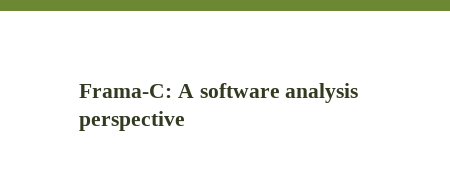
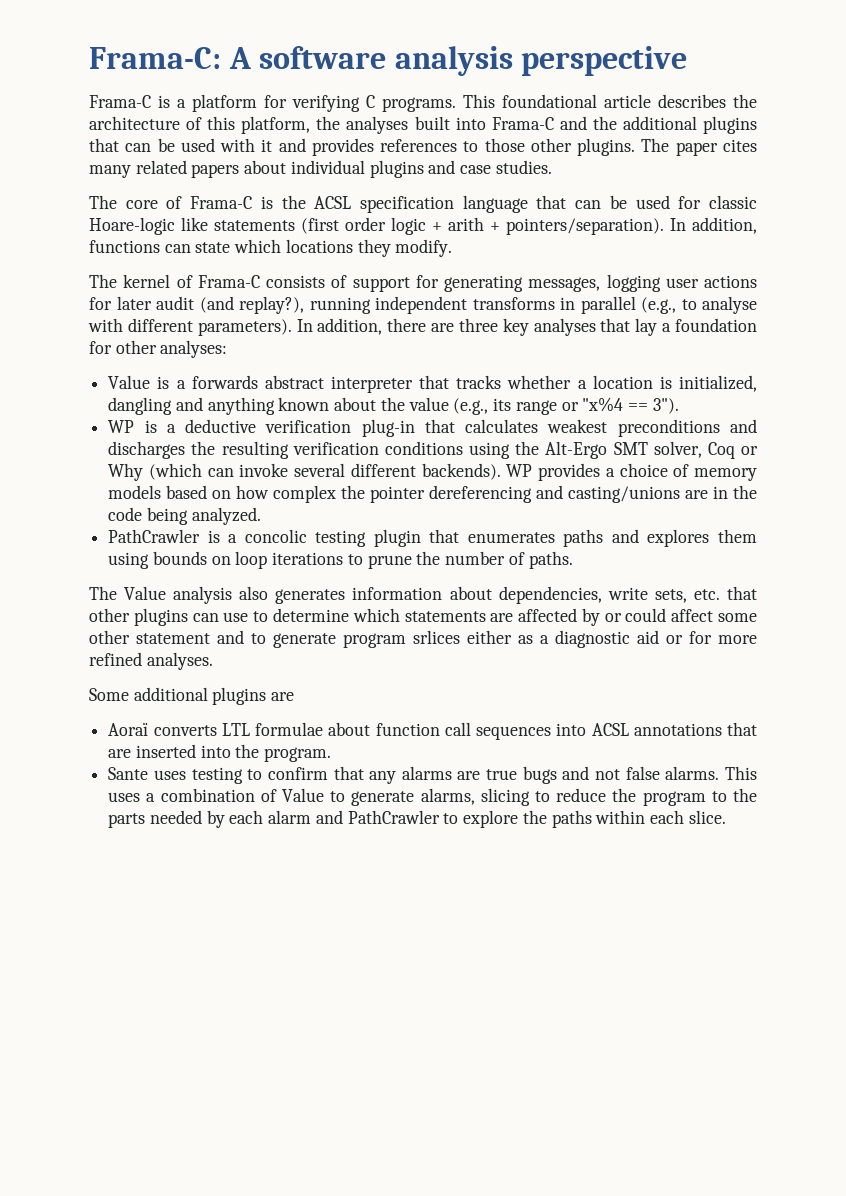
(185, 121) none -> [89,94,757,112] [89,116,757,134] [89,138,757,156] [89,160,552,178] [89,195,757,213] [89,217,757,235] [89,239,453,257] [89,274,757,292] [89,296,757,314] [88,318,757,336] [89,340,228,358] [108,375,757,393] [108,397,679,415] [108,419,757,437] [108,441,758,459] [108,463,757,481] [108,485,757,503] [108,507,261,525] [108,529,757,547] [108,551,573,569] [89,586,757,604] [89,608,758,626] [89,630,757,648] [89,652,213,670] [89,687,295,705] [108,722,757,740] [108,744,332,762] [108,766,757,784] [108,788,757,806] [108,810,726,828] // Frama-C is a platform for verifying C programs. This foundational article describes the architecture of this platform, the analyses built into Frama-C and the additional plugins that can be used with it and provides references to those other plugins. The paper cites many related papers about individual plugins and case studies. // The core of Frama-C is the ACSL specification language that can be used for classic Hoare-logic like statements (first order logic + arith + pointers/separation). In addition, functions can state which locations they modify. // The kernel of Frama-C consists of support for generating messages, logging user actions for later audit (and replay?), running independent transforms in parallel (e.g., to analyse with different parameters). In addition, there are three key analyses that lay a foundation for other analyses: // Value is a forwards abstract interpreter that tracks whether a location is initialized, dangling and anything known about the value (e.g., its range or "x%4 == 3"). // WP is a deductive verification plug-in that calculates weakest preconditions and discharges the resulting verification conditions using the Alt-Ergo SMT solver, Coq or Why (which can invoke several different backends). WP provides a choice of memory models based on how complex the pointer dereferencing and casting/unions are in the code being analyzed. // PathCrawler is a concolic testing plugin that enumerates paths and explores them using bounds on loop iterations to prune the number of paths. // The Value analysis also generates information about dependencies, write sets, etc. that other plugins can use to determine which statements are affected by or could affect some other statement and to generate program srlices either as a diagnostic aid or for more refined analyses. // Some additional plugins are // Aoraï converts LTL formulae about function call sequences into ACSL annotations that are inserted into the program. // Sante uses testing to confirm that any alarms are true bugs and not false alarms. This uses a combination of Value to generate alarms, slicing to reduce the program to the parts needed by each alarm and PathCrawler to explore the paths within each slice.

